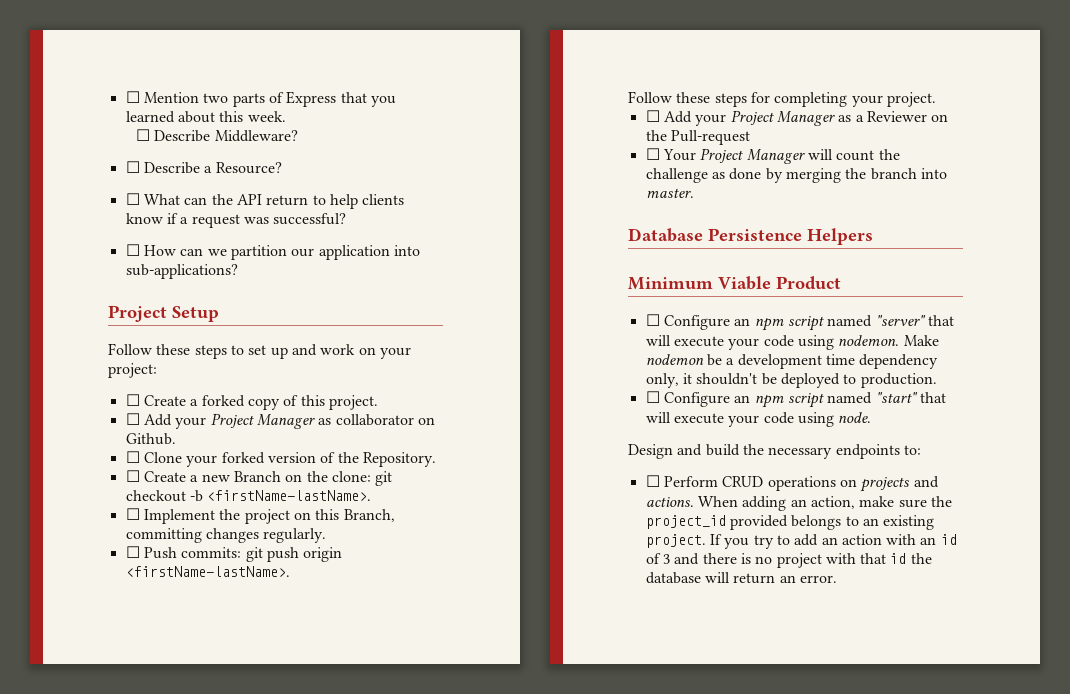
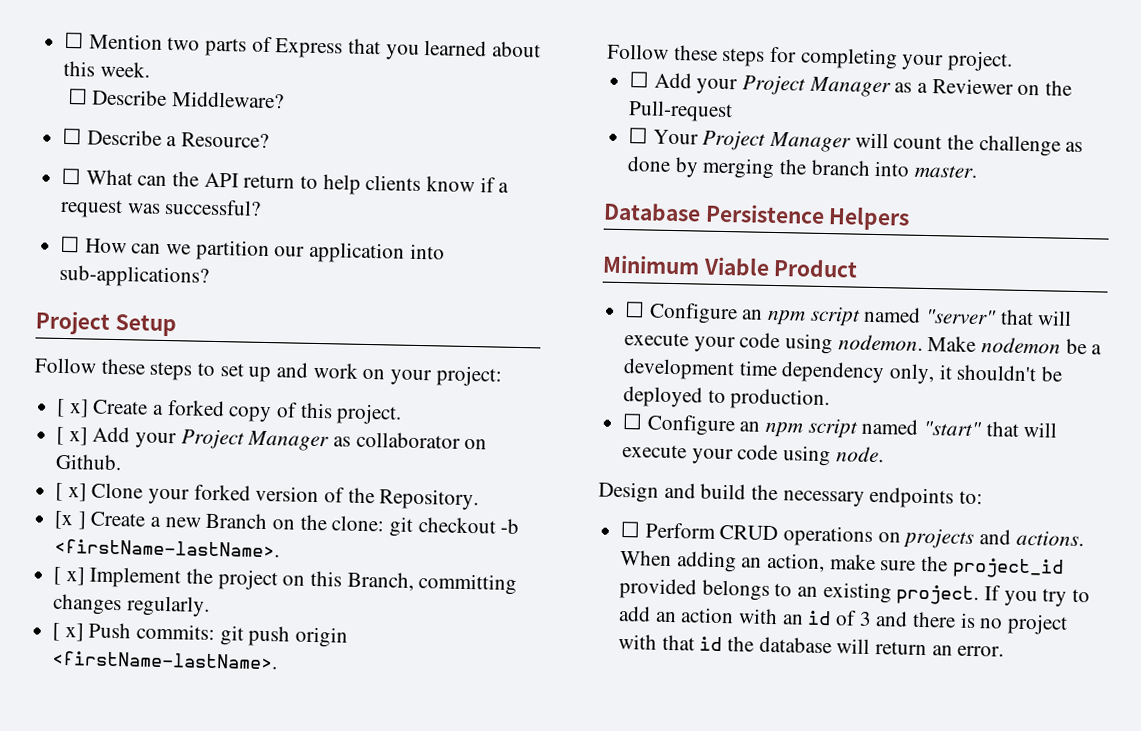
[125,394,140,406] ☐ -> [56,398,89,418] [ x]
[125,413,140,425] ☐ -> [56,426,88,446] [ x]
[125,451,140,463] ☐ -> [55,482,87,502] [ x]
[125,470,140,482] ☐ -> [54,510,87,530] [x ]
[125,508,140,520] ☐ -> [53,566,85,586] [ x]
[125,546,140,558] ☐ -> [52,622,84,642] [ x]

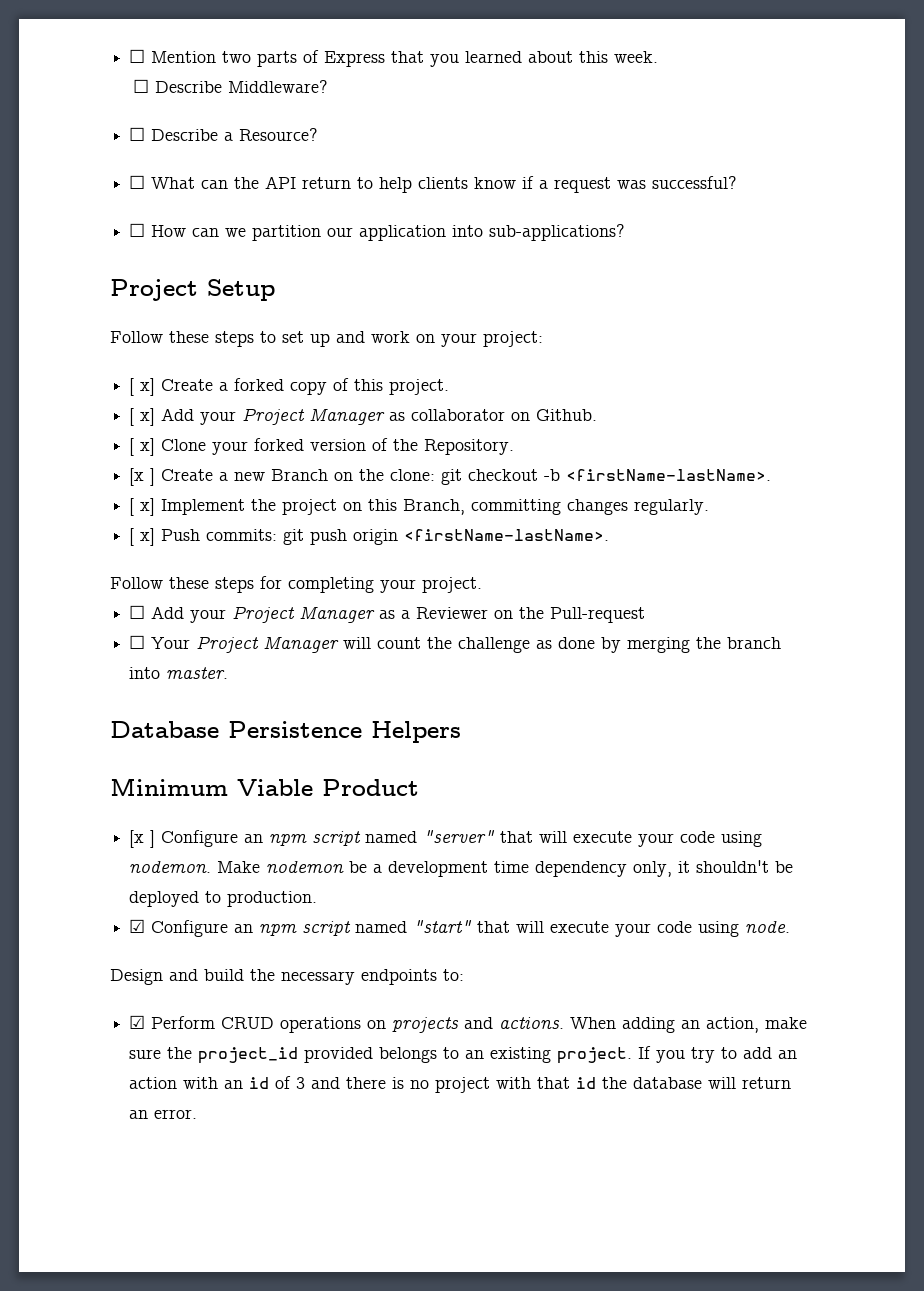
[624,301,646,318] ☐ -> [129,830,156,848] [x ]
[622,413,644,430] ☐ -> [129,919,146,933] ☑
[620,521,641,538] ☐ -> [129,1015,146,1029] ☑

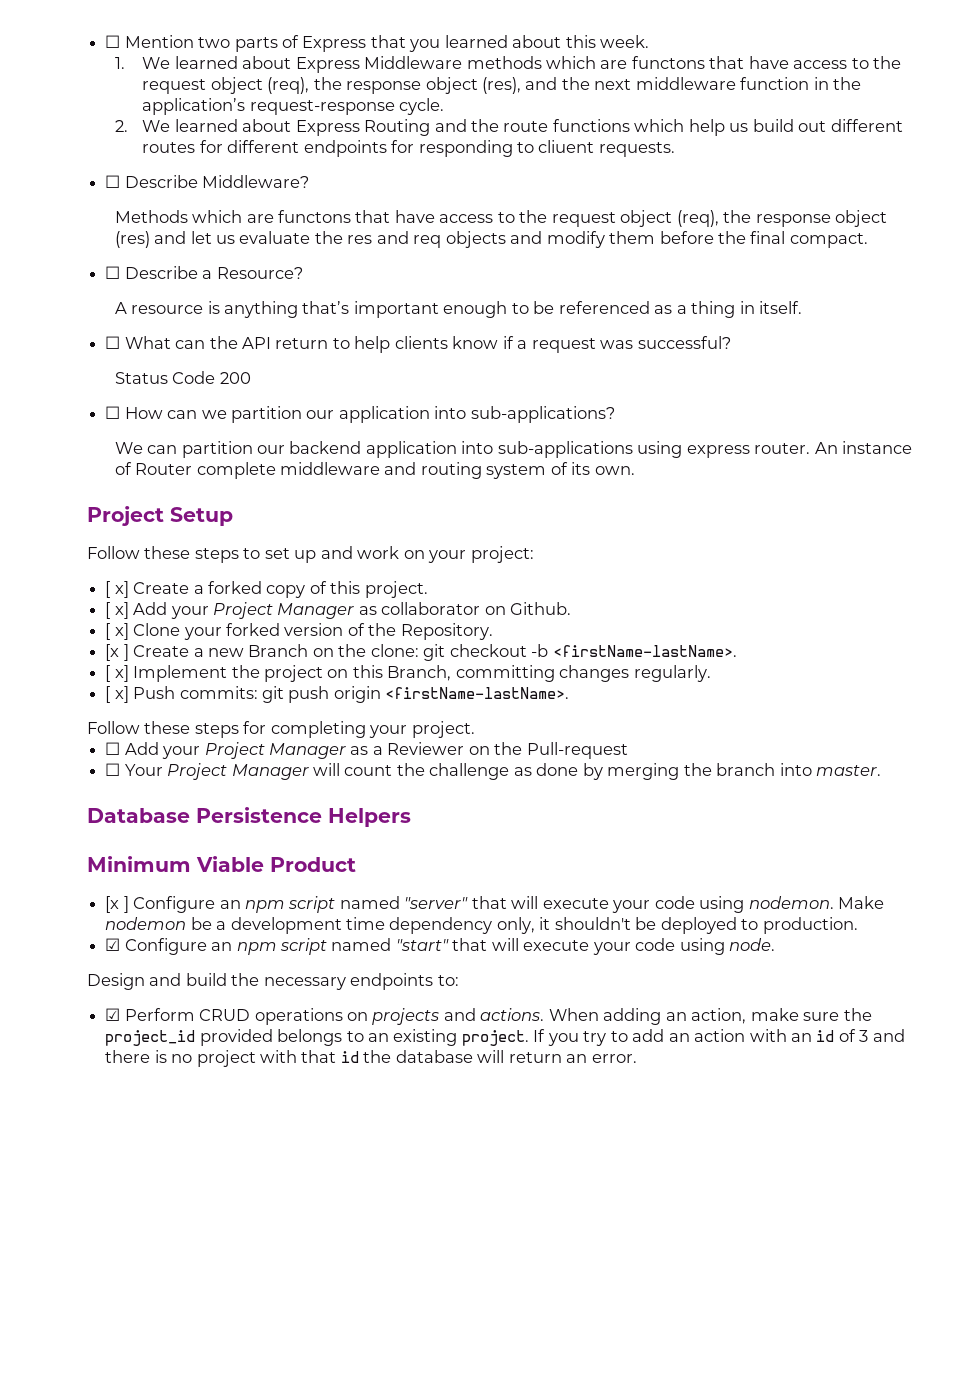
[132,79,328,93] [129,127,319,141] ☐ Describe Middleware? // ☐ Describe a Resource? -> [114,56,902,73] [142,77,862,94] [142,98,445,115] [114,119,903,136] [142,140,675,157] [105,175,310,188] [114,210,887,227] [114,231,868,248] [105,266,303,279] [114,301,802,318] 1. We learned about Express Middleware methods which are functons that have access to the request object (req), the response object (res), and the next middleware function in the application’s request-response cycle. // 2. We learned about Express Routing and the route functions which help us build out different routes for different endpoints for responding to cliuent requests. // ☐ Describe Middleware? // Methods which are functons that have access to the request object (req), the response object (res) and let us evaluate the res and req objects and modify them before the final compact. // ☐ Describe a Resource? // A resource is anything that’s important enough to be referenced as a thing in itself.
(738, 182) none -> [114,371,251,384] // Status Code 200
(626, 232) none -> [114,441,913,458] [114,462,635,479] // We can partition our backend application into sub-applications using express router. An instance of Router complete middleware and routing system of its own.

